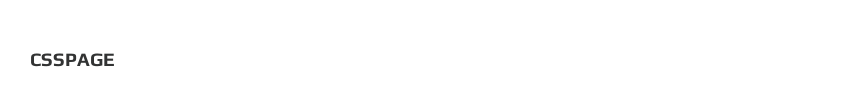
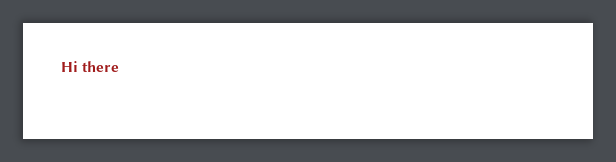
[30,53,115,67] CSSPAGE -> [61,61,120,72] Hi there

